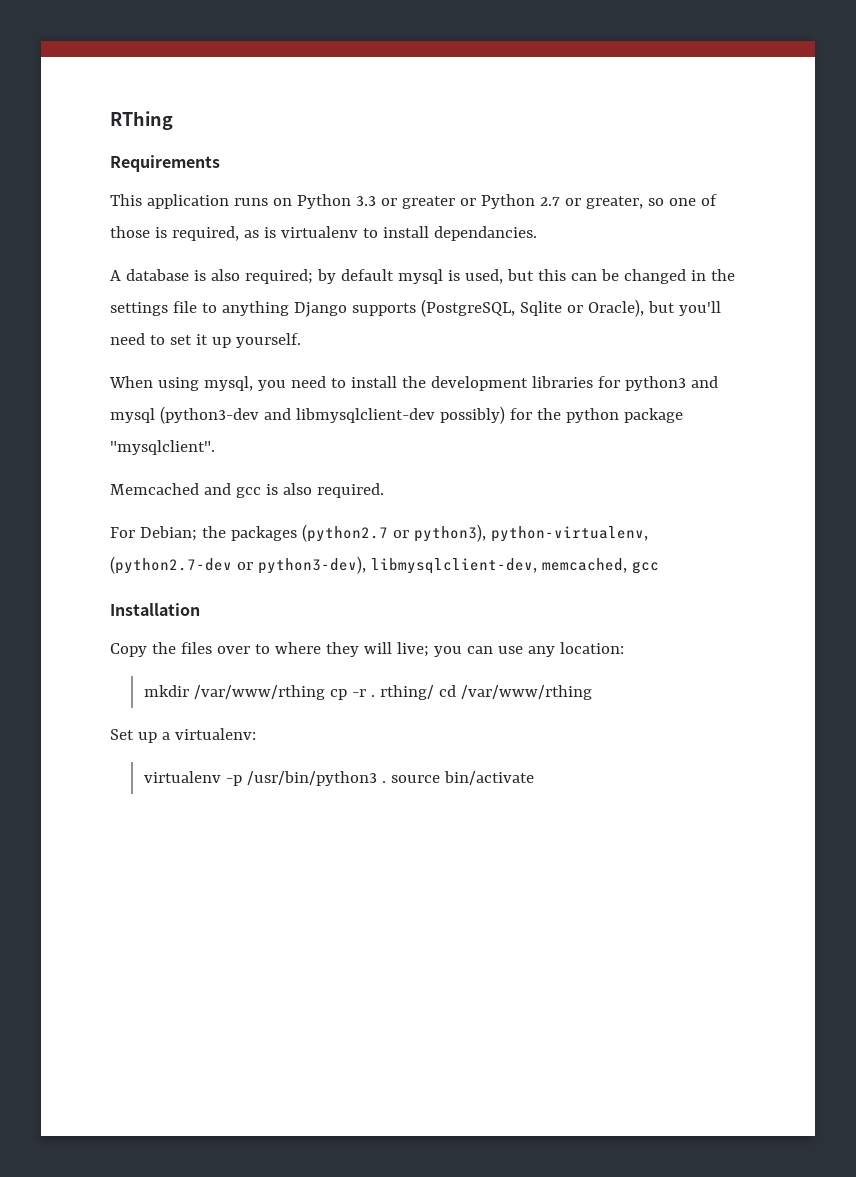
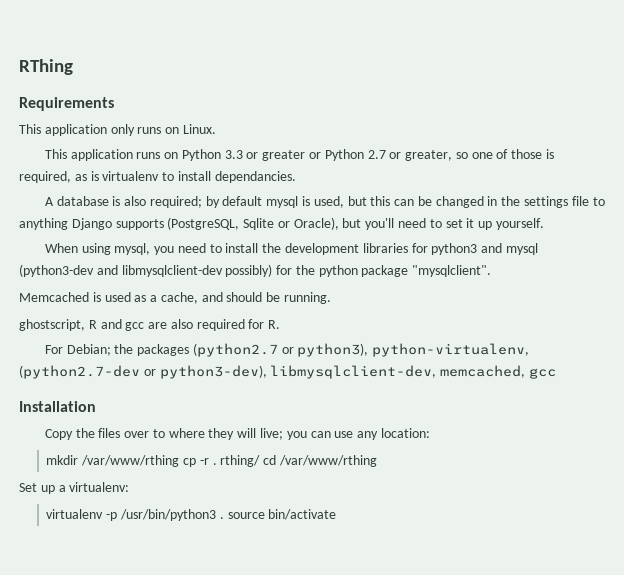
(220, 163) none -> [19,124,216,136] // This application only runs on Linux.
[203,483,384,498] and gcc is also required. -> [92,292,332,304] [19,319,281,331] is used as a cache, and should be running. // ghostscript, R and gcc are also required for R.

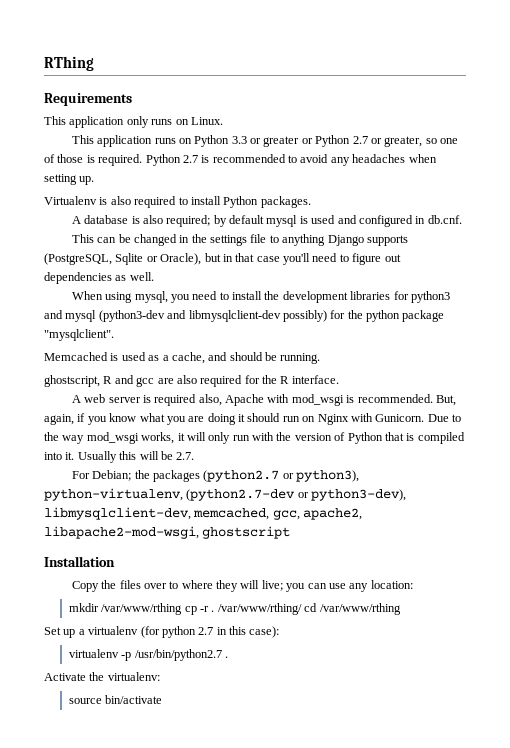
[19,171,296,183] required, as is virtualenv to install dependancies. -> [98,154,437,166] [44,174,95,185] [44,196,311,208] required. Python 2.7 is recommended to avoid any headaches when setting up. // Virtualenv is also required to install Python packages.
[313,196,391,208] used, but this -> [311,215,462,227] [71,234,94,243] used and configured in db.cnf. // This
[365,218,544,230] you'll need to set it up yourself. -> [222,253,401,265] [44,272,154,284] in that case you'll need to figure out dependencies as well.
[268,320,281,329] R. -> [262,375,339,384] [71,394,456,406] [44,413,461,425] [44,432,465,444] [44,451,195,463] the R interface. // A web server is required also, Apache with mod_wsgi is recommended. But, again, if you know what you are doing it should run on Nginx with Gunicorn. Due to the way mod_wsgi works, it will only run with the version of Python that is compiled into it. Usually this will be 2.7.
[528,368,556,379] gcc -> [272,508,363,520] [44,526,291,539] gcc, apache2, libapache2-mod-wsgi, ghostscript
[220,455,261,467] rthing/ -> [217,603,302,615] /var/www/rthing/
[69,482,130,492] virtualenv: -> [88,626,280,638] virtualenv (for python 2.7 in this case):
[119,509,224,521] /usr/bin/python3 . -> [134,649,229,661] [44,672,160,681] /usr/bin/python2.7 . // Activate the virtualenv: //

